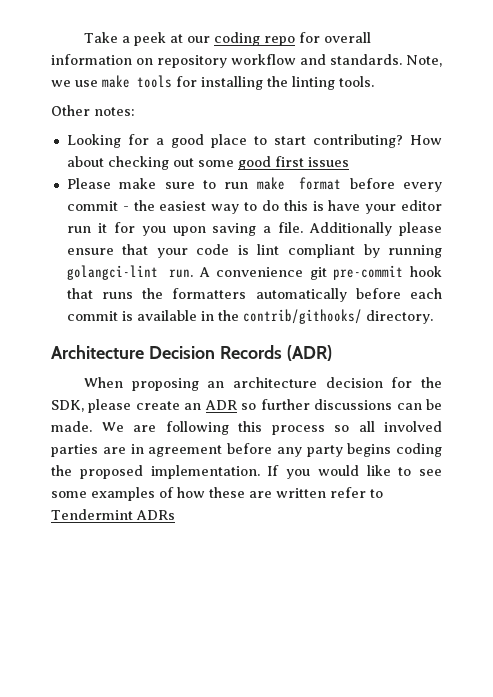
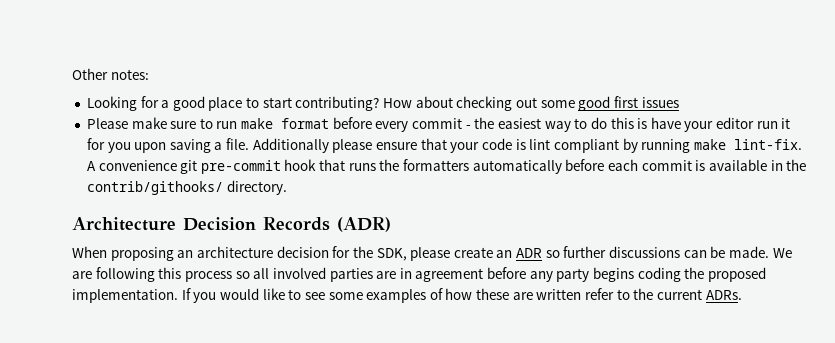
[84,32,372,46] [51,54,442,68] [51,75,374,90] Take a peek at our coding repo for overall information on repository workflow and standards. Note, we use make tools for installing the linting tools. // -> (72, 74) none
[66,265,194,280] golangci-lint run. -> [693,139,802,150] make lint-fix.
[51,509,175,520] Tendermint ADRs -> [633,288,742,300] the current ADRs.

